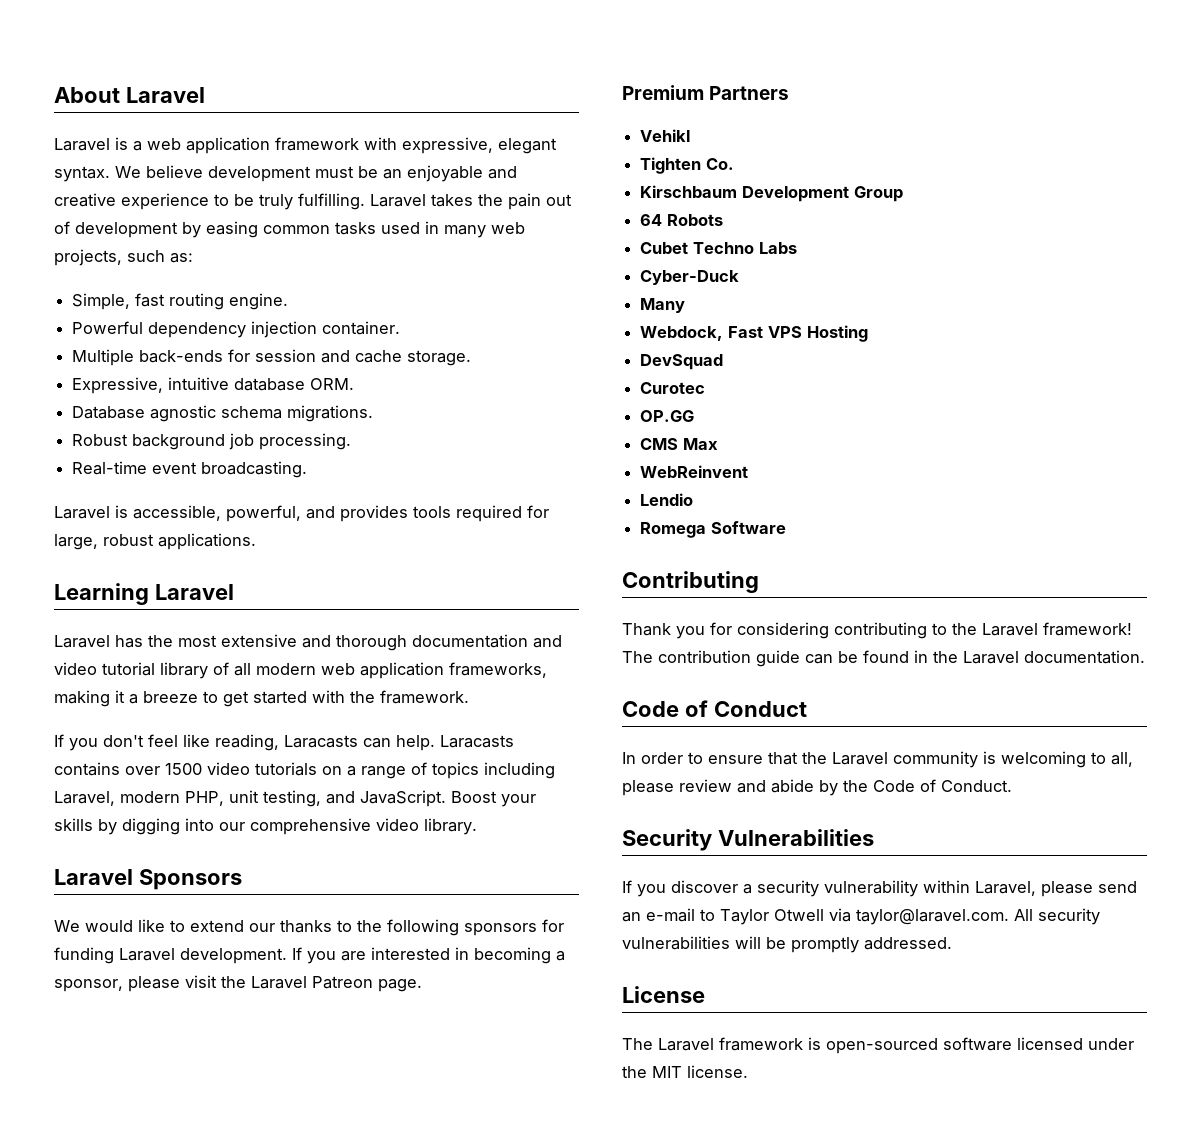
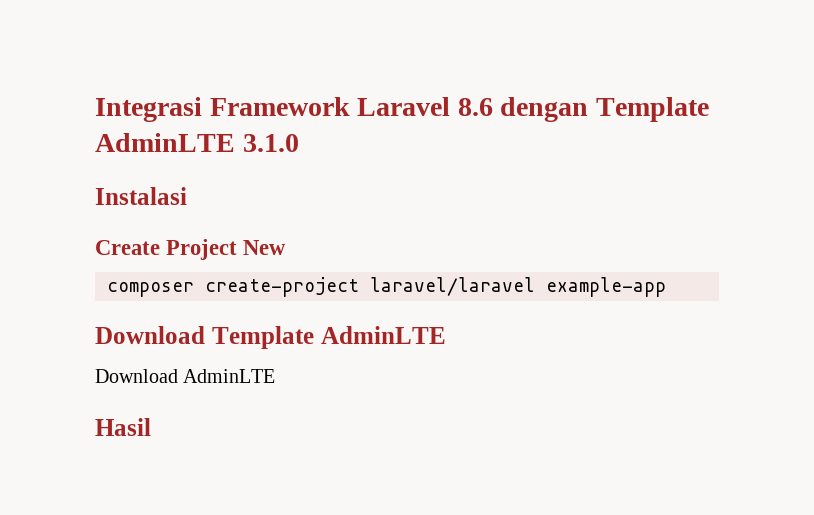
[54,87,205,103] [54,137,557,154] [54,165,517,182] [54,193,572,210] [54,221,525,238] [54,249,193,266] [72,293,289,310] [72,321,401,338] [72,349,472,366] [72,377,355,394] [72,405,374,422] [72,433,352,450] [72,461,308,478] [54,505,549,522] [54,533,256,550] [54,583,234,605] [54,634,562,651] [54,662,547,679] [54,690,469,707] [54,734,514,751] [54,762,555,779] [54,790,536,807] [54,818,477,835] [54,869,242,890] [54,919,564,936] [54,947,565,964] [54,975,422,992] [622,85,790,100] [640,129,691,142] [640,157,735,174] [640,185,904,202] [640,214,724,226] [640,242,798,254] [640,270,740,285] [640,298,686,313] [640,325,869,342] [640,354,724,370] [640,382,706,394] [640,410,695,422] [640,438,719,450] [640,465,749,478] [640,493,694,506] [640,521,787,538] [622,571,759,593] [622,622,1132,639] [622,650,1145,667] [622,700,807,717] [622,751,1133,768] [622,779,1012,796] [622,829,874,851] [622,880,1137,897] [622,908,1100,925] [622,936,952,953] [622,986,705,1003] [622,1037,1134,1054] [622,1065,748,1078] About Laravel // Laravel is a web application framework with expressive, elegant syntax. We believe development must be an enjoyable and creative experience to be truly fulfilling. Laravel takes the pain out of development by easing common tasks used in many web projects, such as: // Simple, fast routing engine. // Powerful dependency injection container. // Multiple back-ends for session and cache storage. // Expressive, intuitive database ORM. // Database agnostic schema migrations. // Robust background job processing. // Real-time event broadcasting. // Laravel is accessible, powerful, and provides tools required for large, robust applications. // Learning Laravel // Laravel has the most extensive and thorough documentation and video tutorial library of all modern web application frameworks, making it a breeze to get started with the framework. // If you don't feel like reading, Laracasts can help. Laracasts contains over 1500 video tutorials on a range of topics including Laravel, modern PHP, unit testing, and JavaScript. Boost your skills by digging into our comprehensive video library. // Laravel Sponsors // We would like to extend our thanks to the following sponsors for funding Laravel development. If you are interested in becoming a sponsor, please visit the Laravel Patreon page. // Premium Partners // Vehikl // Tighten Co. // Kirschbaum Development Group // 64 Robots // Cubet Techno Labs // Cyber-Duck // Many // Webdock, Fast VPS Hosting // DevSquad // Curotec // OP.GG // CMS Max // WebReinvent // Lendio // Romega Software // Contributing // Thank you for considering contributing to the Laravel framework! The contribution guide can be found in the Laravel documentation. // Code of Conduct // In order to ensure that the Laravel community is welcoming to all, please review and abide by the Code of Conduct. // Security Vulnerabilities // If you discover a security vulnerability within Laravel, please send an e-mail to Taylor Otwell via taylor@laravel.com. All security vulnerabilities will be promptly addressed. // License // The Laravel framework is open-sourced software licensed under the MIT license. -> [95,97,709,122] [95,133,299,152] [95,187,187,205] [95,239,287,260] [107,277,666,297] [95,326,446,349] [95,369,276,383] [95,418,151,436] Integrasi Framework Laravel 8.6 dengan Template AdminLTE 3.1.0 // Instalasi // Create Project New // composer create-project laravel/laravel example-app // Download Template AdminLTE // Download AdminLTE // Hasil

